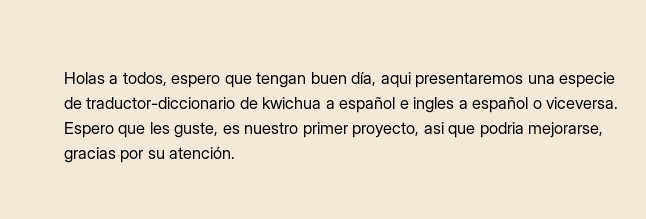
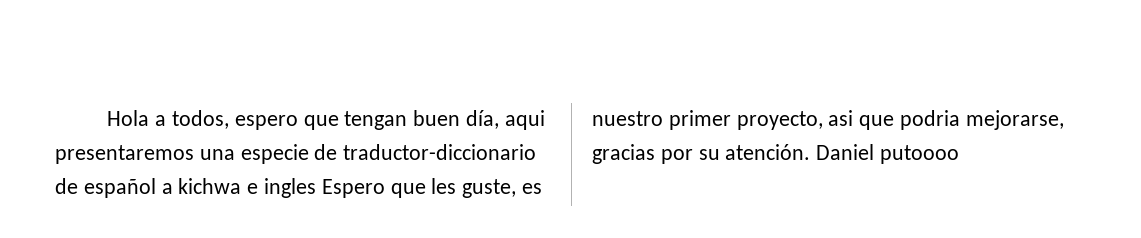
[64,72,105,84] Holas -> [107,110,150,126] Hola
[262,97,619,113] kwichua a español e ingles a español o viceversa. -> [83,178,317,198] español a kichwa e ingles
(236, 153) none -> [816,144,960,164] Daniel putoooo

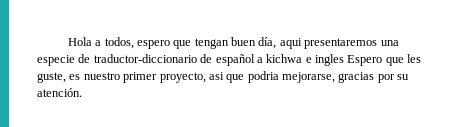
[816,144,960,164] Daniel putoooo -> (82, 92) none

